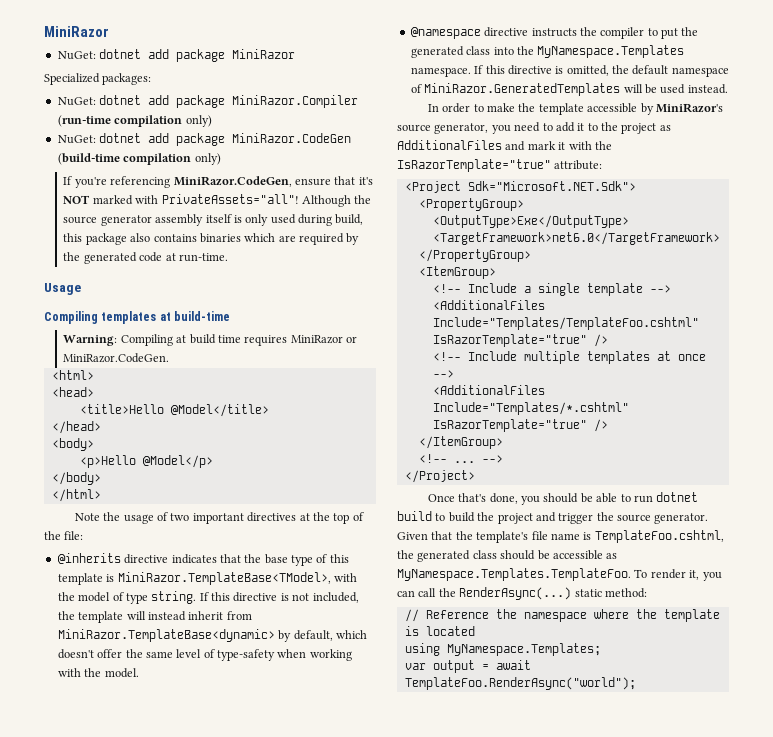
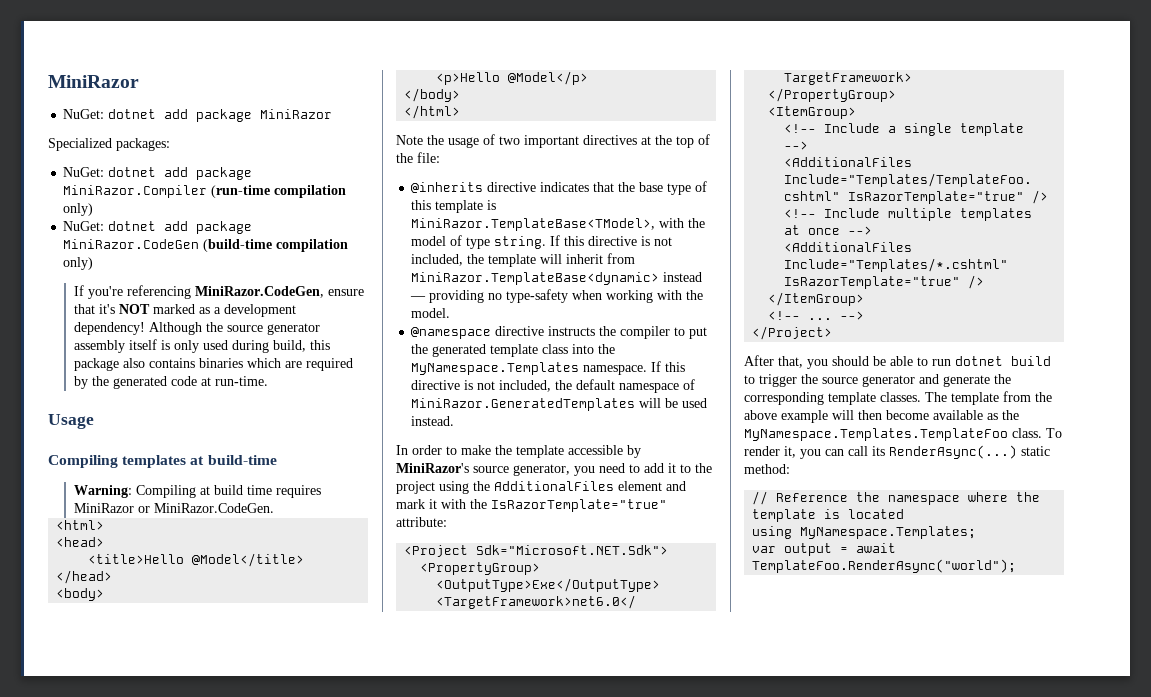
[135,194,299,204] with PrivateAssets="all"! -> [198,304,296,317] [73,322,145,335] as a development dependency!
[147,611,186,621] instead -> (563, 259) none
[278,630,367,642] [57,649,215,659] by default, which doesn't offer the same level of -> [663,272,703,282] [410,290,503,303] instead — providing no
(464, 52) none -> [490,344,539,357] template
[566,65,609,76] omitted, -> [477,380,552,392] not included,
[659,125,671,131] [397,140,502,150] as AdditionalFiles -> [439,481,662,494] using the AdditionalFiles element
[427,493,518,504] Once that's done, -> [744,355,803,368] After that,
[448,512,709,524] [397,530,724,543] [397,550,618,562] [397,568,631,581] build the project and trigger the source generator. Given that the template's file name is TemplateFoo.cshtml, the generated class should be accessible as MyNamespace.Templates.TemplateFoo. -> [759,374,1011,387] [744,391,1052,405] [744,410,1019,423] [744,428,1042,441] trigger the source generator and generate the corresponding template classes. The template from the above example will then become available as the MyNamespace.Templates.TemplateFoo class.
[438,588,456,597] the -> [872,446,885,456] its

